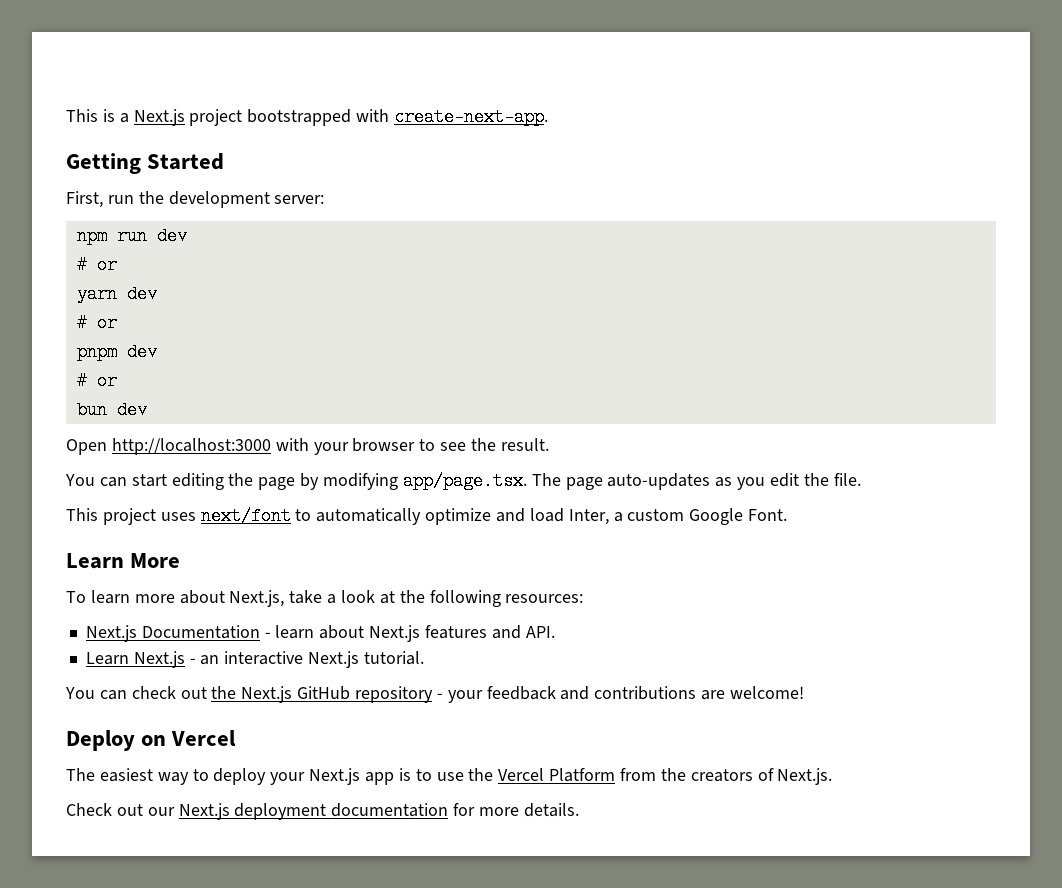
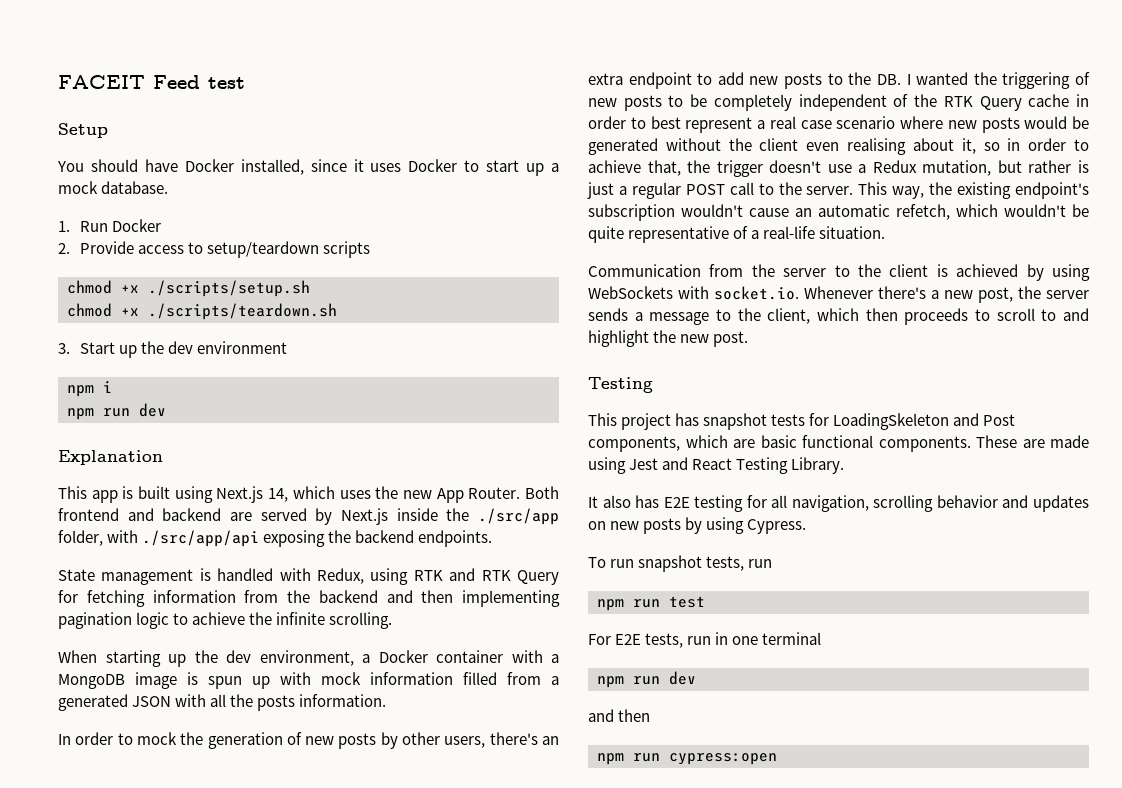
[66,108,549,126] [66,153,225,174] [66,191,325,208] [76,227,187,245] [76,256,117,274] [76,285,157,303] [76,314,117,332] [76,343,157,361] [76,372,117,390] [76,401,147,419] [66,438,549,455] [65,472,861,490] [66,507,788,525] [66,553,181,569] [66,590,584,607] [85,625,555,642] [85,651,424,668] [65,686,805,703] [66,730,237,751] [66,768,833,785] [66,803,579,820] This is a Next.js project bootstrapped with create-next-app. // Getting Started // First, run the development server: // npm run dev // # or // yarn dev // # or // pnpm dev // # or // bun dev // Open http://localhost:3000 with your browser to see the result. // You can start editing the page by modifying app/page.tsx. The page auto-updates as you edit the file. // This project uses next/font to automatically optimize and load Inter, a custom Google Font. // Learn More // To learn more about Next.js, take a look at the following resources: // Next.js Documentation - learn about Next.js features and API. // Learn Next.js - an interactive Next.js tutorial. // You can check out the Next.js GitHub repository - your feedback and contributions are welcome! // Deploy on Vercel // The easiest way to deploy your Next.js app is to use the Vercel Platform from the creators of Next.js. // Check out our Next.js deployment documentation for more details. -> [58,75,245,89] [58,123,108,138] [57,159,560,176] [58,181,169,194] [58,219,162,232] [58,241,371,258] [67,280,310,297] [67,303,337,320] [58,341,288,358] [67,381,112,397] [67,403,166,420] [58,450,163,465] [58,486,559,503] [58,508,559,525] [58,530,493,547] [58,568,559,585] [58,590,560,607] [58,612,393,629] [58,650,559,667] [58,672,559,689] [58,694,387,711] [58,732,560,749] [588,72,1091,89] [588,94,1089,111] [588,116,1089,133] [588,138,1089,155] [588,160,1089,177] [587,182,1089,199] [588,204,1089,221] [588,226,886,243] [588,264,1090,281] [588,286,1089,303] [588,308,1089,325] [588,330,749,347] [588,377,653,393] [588,413,1016,430] [588,435,1089,452] [588,457,845,474] [588,495,1089,512] [588,517,807,534] [588,555,773,572] [597,596,705,611] [588,632,822,648] [597,671,696,688] [588,709,651,722] [597,753,777,765] FACEIT Feed test // Setup // You should have Docker installed, since it uses Docker to start up a mock database. // 1. Run Docker // 2. Provide access to setup/teardown scripts // chmod +x ./scripts/setup.sh // chmod +x ./scripts/teardown.sh // 3. Start up the dev environment // npm i // npm run dev // Explanation // This app is built using Next.js 14, which uses the new App Router. Both frontend and backend are served by Next.js inside the ./src/app folder, with ./src/app/api exposing the backend endpoints. // State management is handled with Redux, using RTK and RTK Query for fetching information from the backend and then implementing pagination logic to achieve the infinite scrolling. // When starting up the dev environment, a Docker container with a MongoDB image is spun up with mock information filled from a generated JSON with all the posts information. // In order to mock the generation of new posts by other users, there's an extra endpoint to add new posts to the DB. I wanted the triggering of new posts to be completely independent of the RTK Query cache in order to best represent a real case scenario where new posts would be generated without the client even realising about it, so in order to achieve that, the trigger doesn't use a Redux mutation, but rather is just a regular POST call to the server. This way, the existing endpoint's subscription wouldn't cause an automatic refetch, which wouldn't be quite representative of a real-life situation. // Communication from the server to the client is achieved by using WebSockets with socket.io. Whenever there's a new post, the server sends a message to the client, which then proceeds to scroll to and highlight the new post. // Testing // This project has snapshot tests for LoadingSkeleton and Post components, which are basic functional components. These are made using Jest and React Testing Library. // It also has E2E testing for all navigation, scrolling behavior and updates on new posts by using Cypress. // To run snapshot tests, run // npm run test // For E2E tests, run in one terminal // npm run dev // and then // npm run cypress:open

